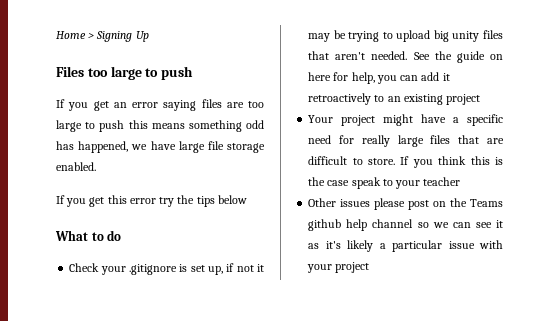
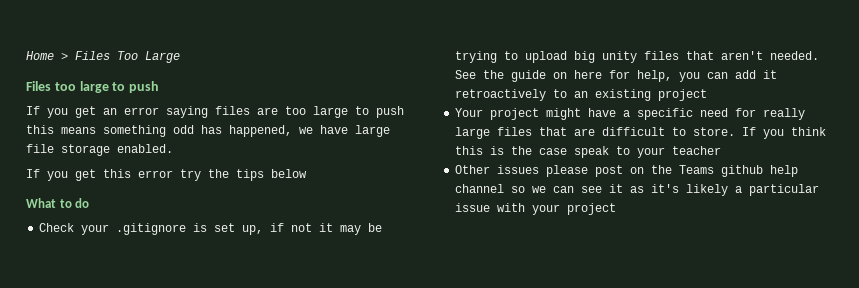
[96,31,149,42] Signing Up -> [75,51,180,63] Files Too Large

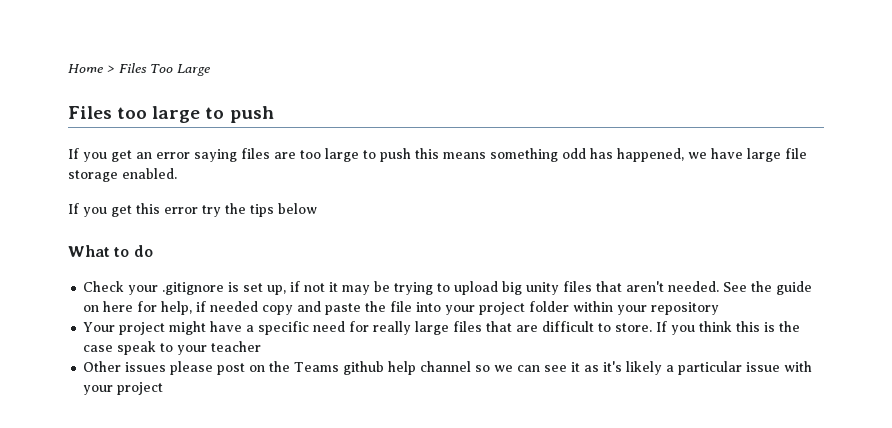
[679,70,778,82] [455,89,708,101] you can add it retroactively to an existing project -> [196,301,720,315] if needed copy and paste the file into your project folder within your repository

